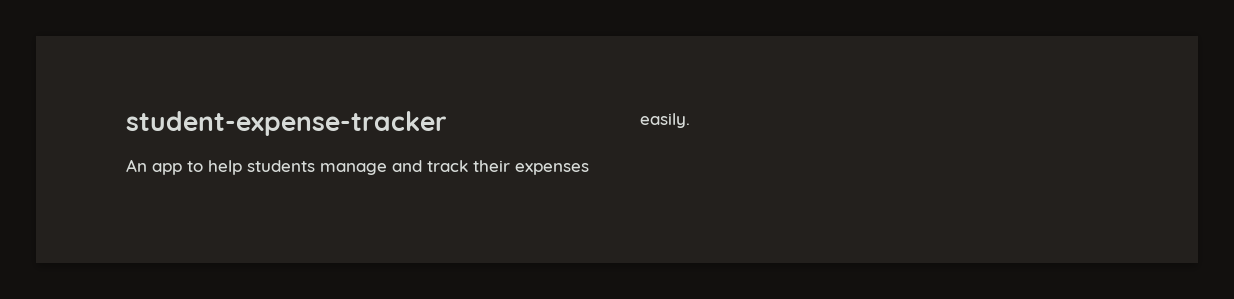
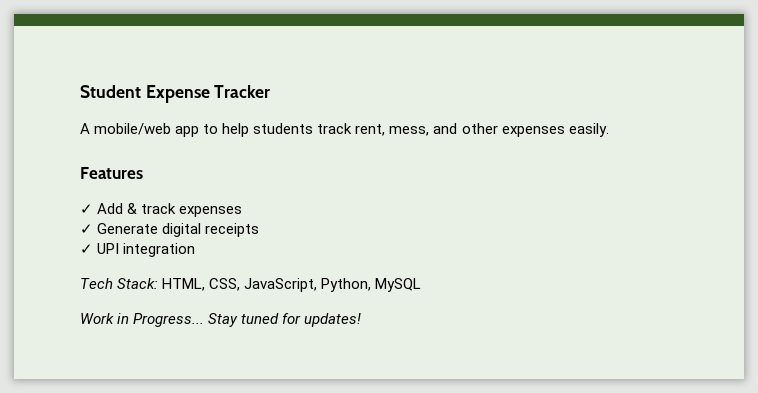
[126,111,447,136] [126,159,589,175] [640,113,690,128] student-expense-tracker // An app to help students manage and track their expenses easily. -> [80,85,271,103] [80,123,609,137] [80,167,143,179] [80,203,243,217] [80,223,260,237] [80,243,196,257] [80,278,422,292] [80,313,362,327] Student Expense Tracker // A mobile/web app to help students track rent, mess, and other expenses easily. // Features // ✓ Add & track expenses // ✓ Generate digital receipts // ✓ UPI integration // Tech Stack: HTML, CSS, JavaScript, Python, MySQL // Work in Progress... Stay tuned for updates!

